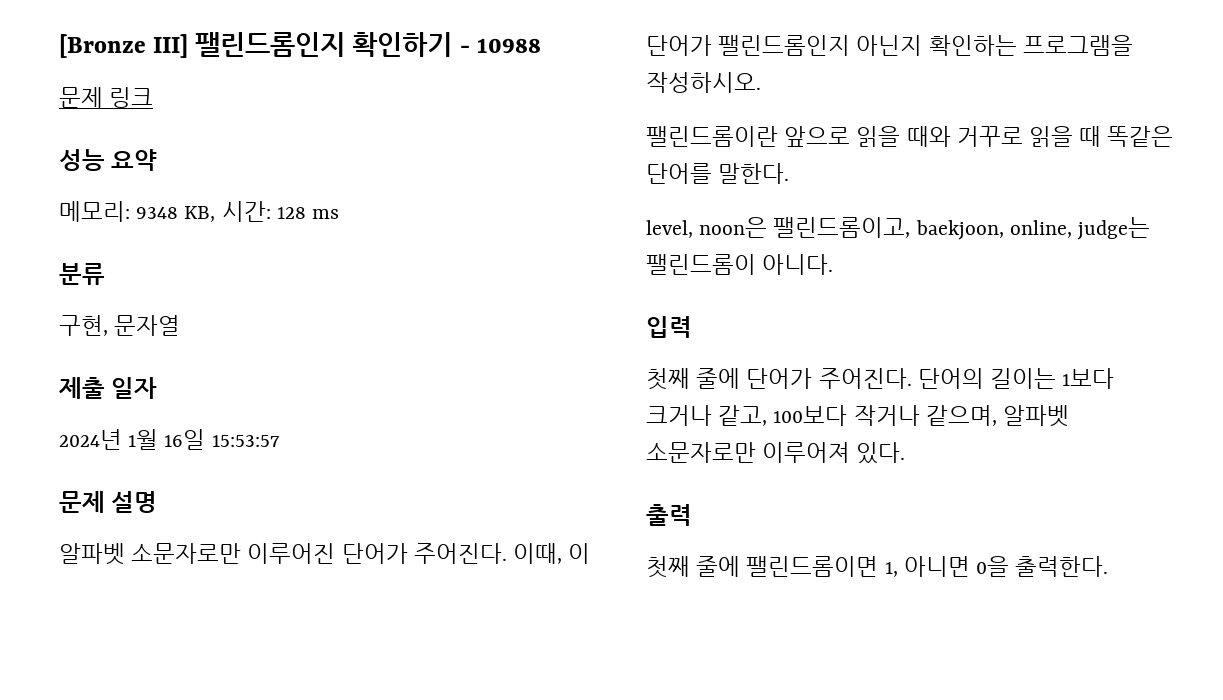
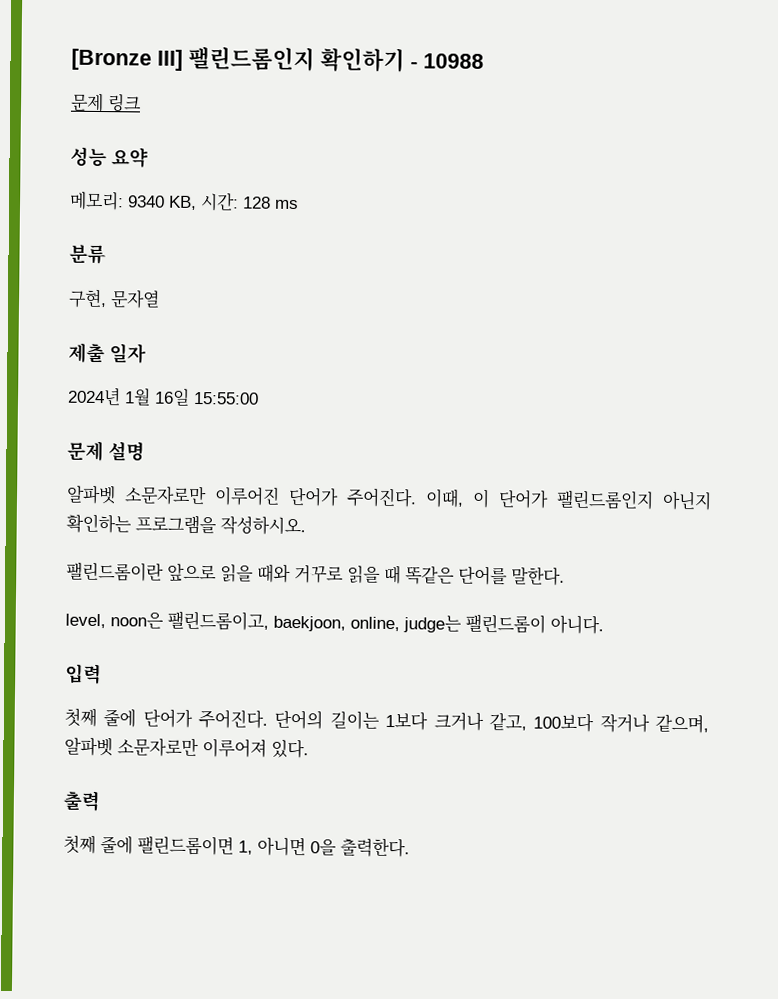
[136,207,179,219] 9348 -> [127,195,165,208] 9340
[211,435,279,447] 15:53:57 -> [193,391,259,405] 15:55:00

